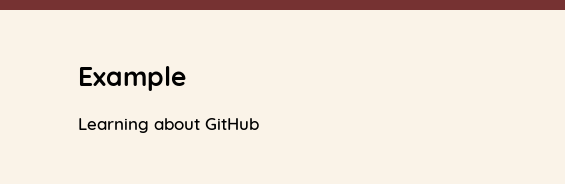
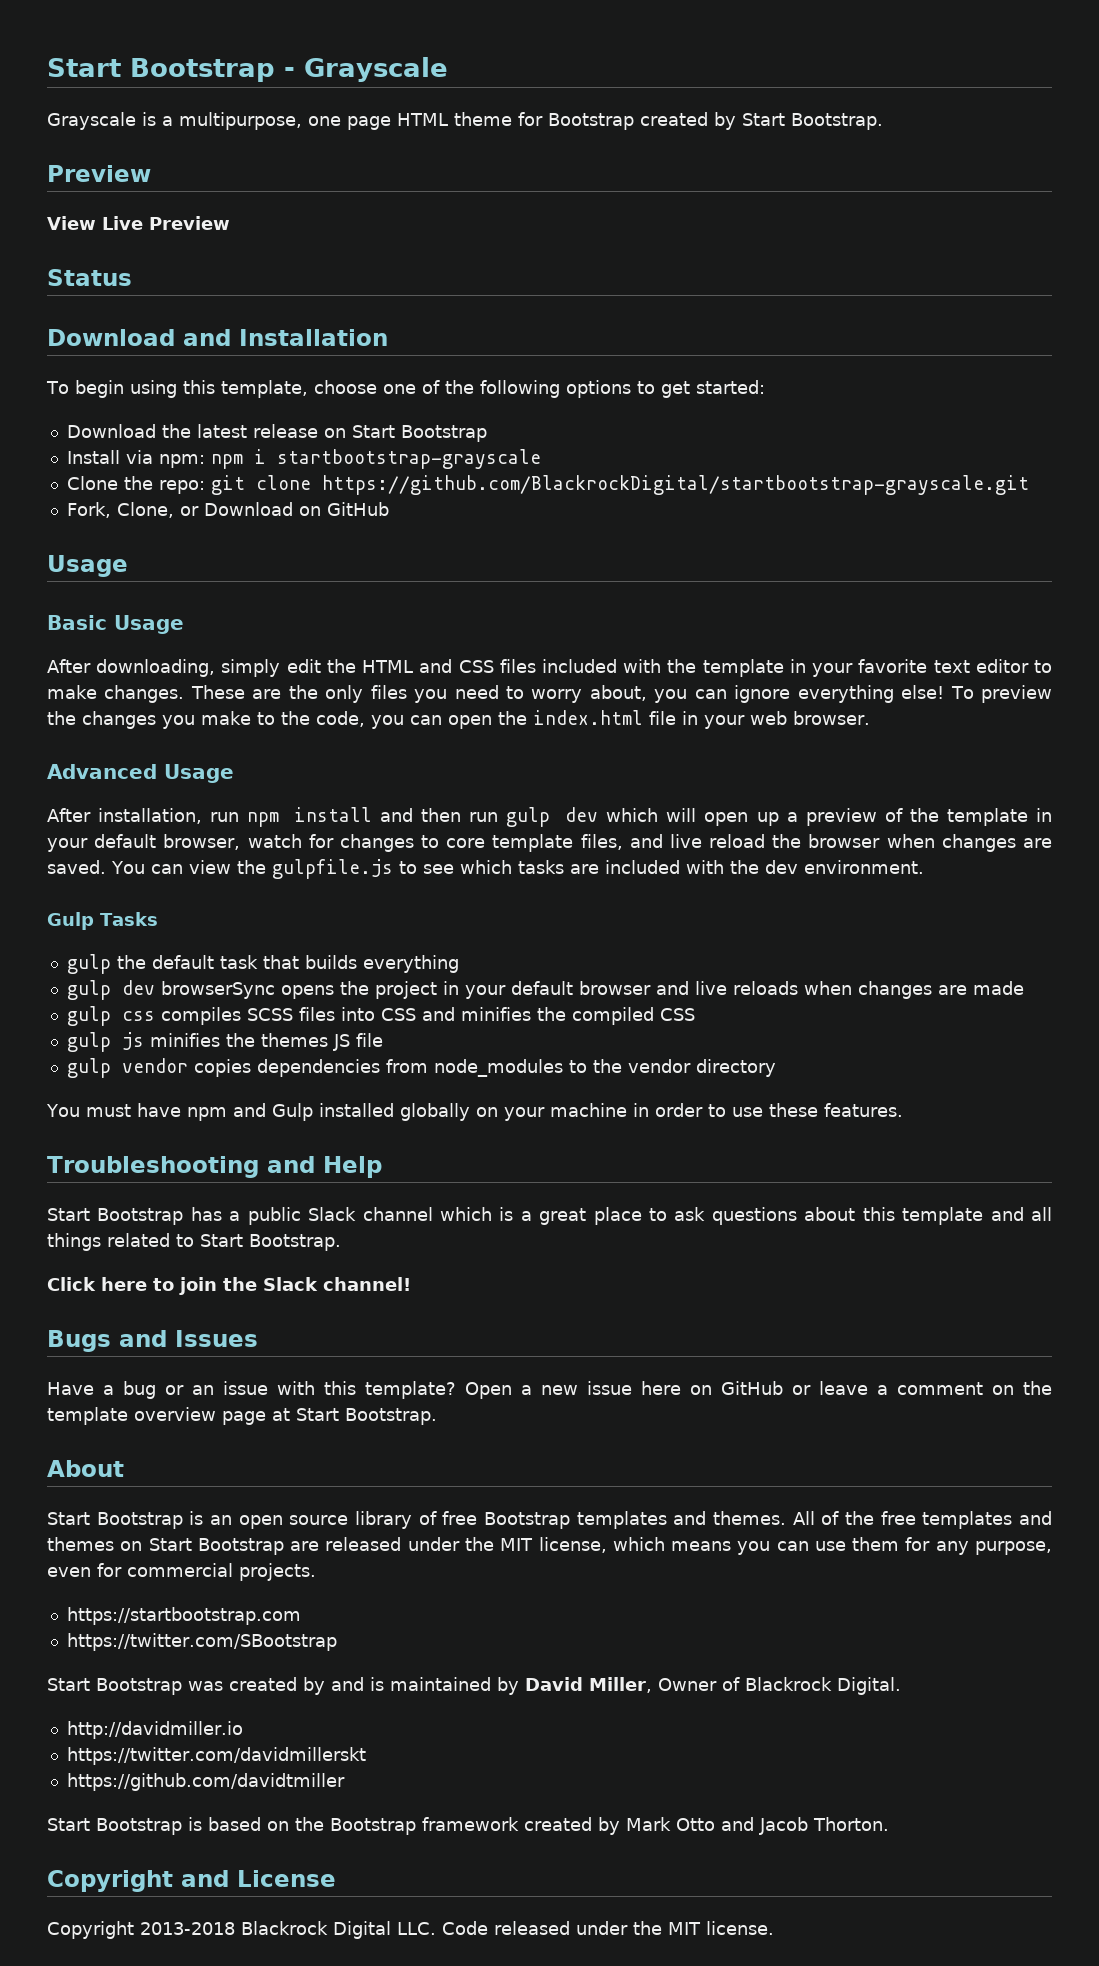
[78,66,186,91] [78,118,259,133] Example // Learning about GitHub -> [47,57,448,82] [47,112,883,130] [47,165,151,182] [47,216,230,230] [47,269,132,286] [47,329,388,346] [46,380,765,398] [66,424,487,442] [66,449,541,469] [66,475,1029,495] [66,502,389,518] [47,555,128,577] [47,615,184,634] [47,659,1052,677] [47,685,1052,703] [47,710,870,729] [47,764,234,783] [47,807,1053,827] [47,834,1052,852] [47,859,924,879] [47,912,158,930] [66,954,459,974] [66,980,1024,1000] [66,1006,695,1026] [66,1032,383,1052] [66,1058,776,1078] [46,1103,903,1121] [47,1156,382,1178] [47,1207,1053,1225] [47,1233,341,1251] [47,1277,411,1295] [47,1330,258,1352] [47,1381,1052,1399] [47,1407,437,1425] [47,1460,124,1477] [47,1511,1052,1529] [47,1537,1053,1555] [47,1563,316,1581] [66,1607,301,1625] [66,1633,337,1651] [47,1677,901,1695] [66,1721,243,1739] [66,1747,366,1765] [66,1773,345,1791] [47,1817,889,1835] [47,1870,336,1892] [47,1921,774,1939] Start Bootstrap - Grayscale // Grayscale is a multipurpose, one page HTML theme for Bootstrap created by Start Bootstrap. // Preview // View Live Preview // Status // Download and Installation // To begin using this template, choose one of the following options to get started: // Download the latest release on Start Bootstrap // Install via npm: npm i startbootstrap-grayscale // Clone the repo: git clone https://github.com/BlackrockDigital/startbootstrap-grayscale.git // Fork, Clone, or Download on GitHub // Usage // Basic Usage // After downloading, simply edit the HTML and CSS files included with the template in your favorite text editor to make changes. These are the only files you need to worry about, you can ignore everything else! To preview the changes you make to the code, you can open the index.html file in your web browser. // Advanced Usage // After installation, run npm install and then run gulp dev which will open up a preview of the template in your default browser, watch for changes to core template files, and live reload the browser when changes are saved. You can view the gulpfile.js to see which tasks are included with the dev environment. // Gulp Tasks // gulp the default task that builds everything // gulp dev browserSync opens the project in your default browser and live reloads when changes are made // gulp css compiles SCSS files into CSS and minifies the compiled CSS // gulp js minifies the themes JS file // gulp vendor copies dependencies from node_modules to the vendor directory // You must have npm and Gulp installed globally on your machine in order to use these features. // Troubleshooting and Help // Start Bootstrap has a public Slack channel which is a great place to ask questions about this template and all things related to Start Bootstrap. // Click here to join the Slack channel! // Bugs and Issues // Have a bug or an issue with this template? Open a new issue here on GitHub or leave a comment on the template overview page at Start Bootstrap. // About // Start Bootstrap is an open source library of free Bootstrap templates and themes. All of the free templates and themes on Start Bootstrap are released under the MIT license, which means you can use them for any purpose, even for commercial projects. // https://startbootstrap.com // https://twitter.com/SBootstrap // Start Bootstrap was created by and is maintained by David Miller, Owner of Blackrock Digital. // http://davidmiller.io // https://twitter.com/davidmillerskt // https://github.com/davidtmiller // Start Bootstrap is based on the Bootstrap framework created by Mark Otto and Jacob Thorton. // Copyright and License // Copyright 2013-2018 Blackrock Digital LLC. Code released under the MIT license.

